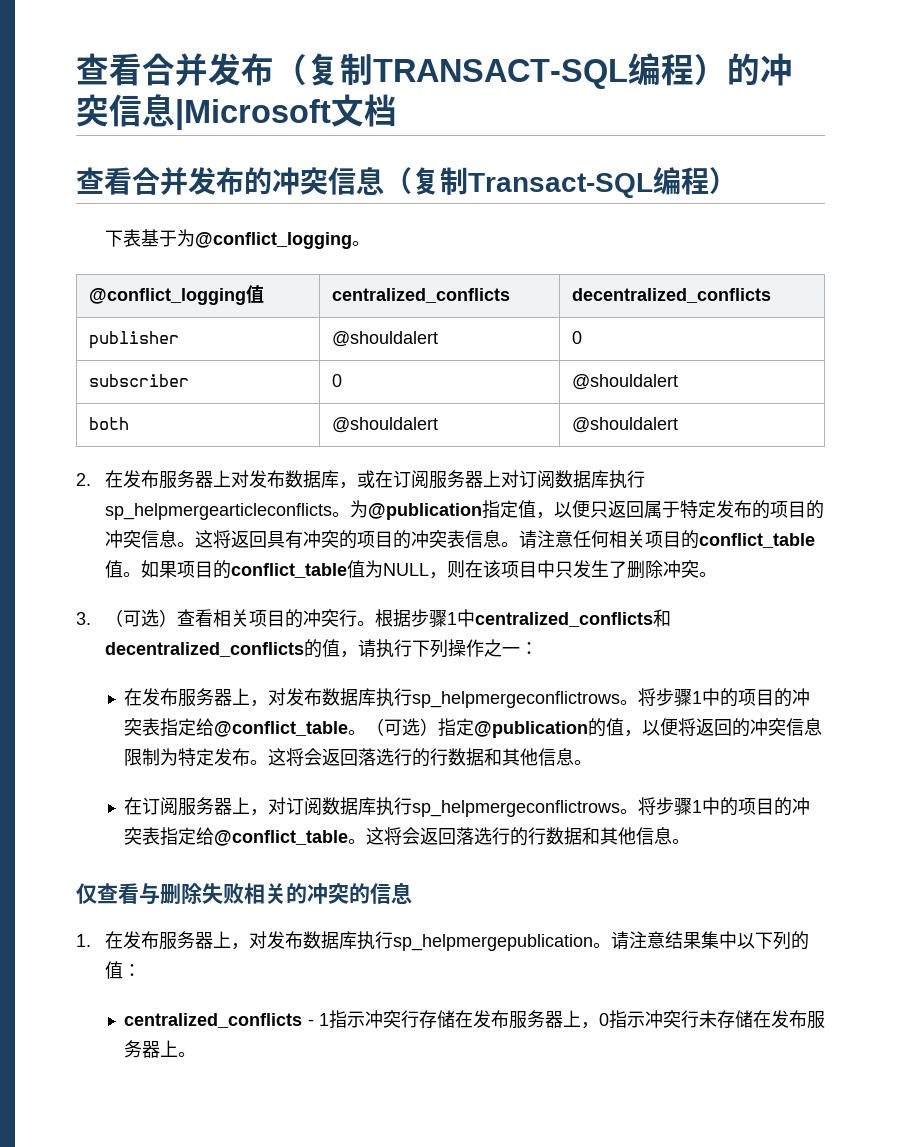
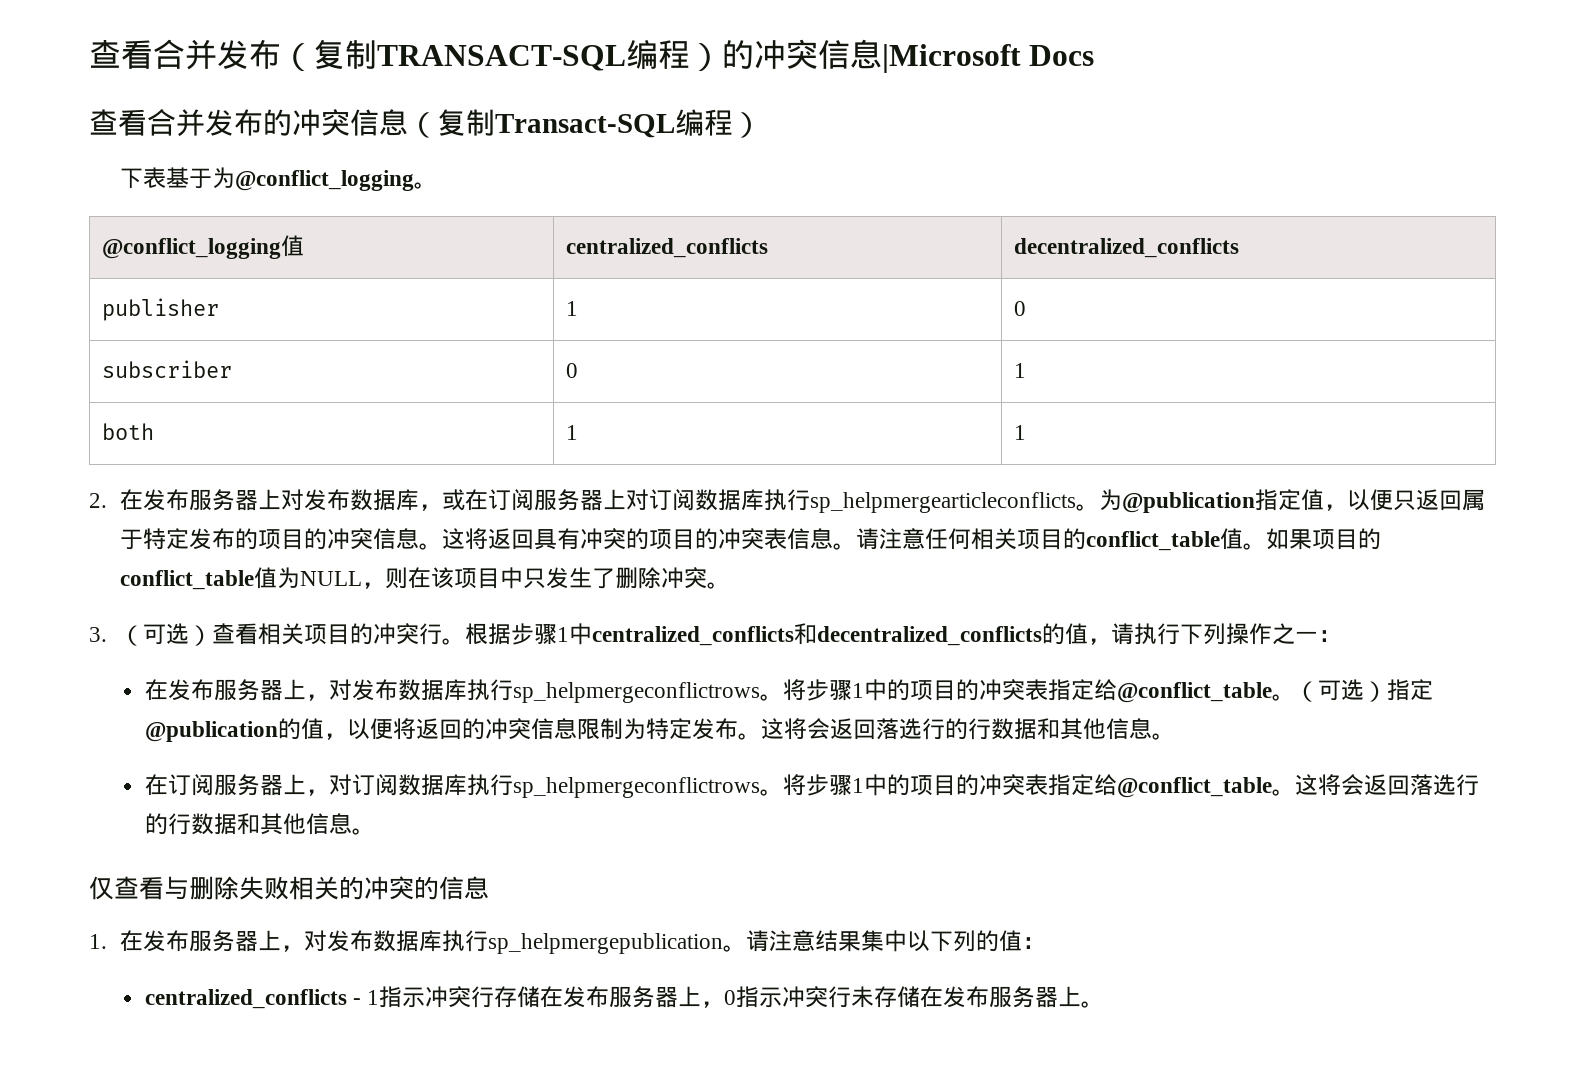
[331,94,397,127] 文档 -> [1028,45,1094,66] Docs
[332,331,439,347] @shouldalert -> [565,301,578,316] 1
[572,374,679,390] @shouldalert -> [1013,363,1026,378] 1
[332,417,439,433] [572,417,679,433] @shouldalert | @shouldalert -> [565,425,578,440] [1013,425,1026,440] 1 | 1

